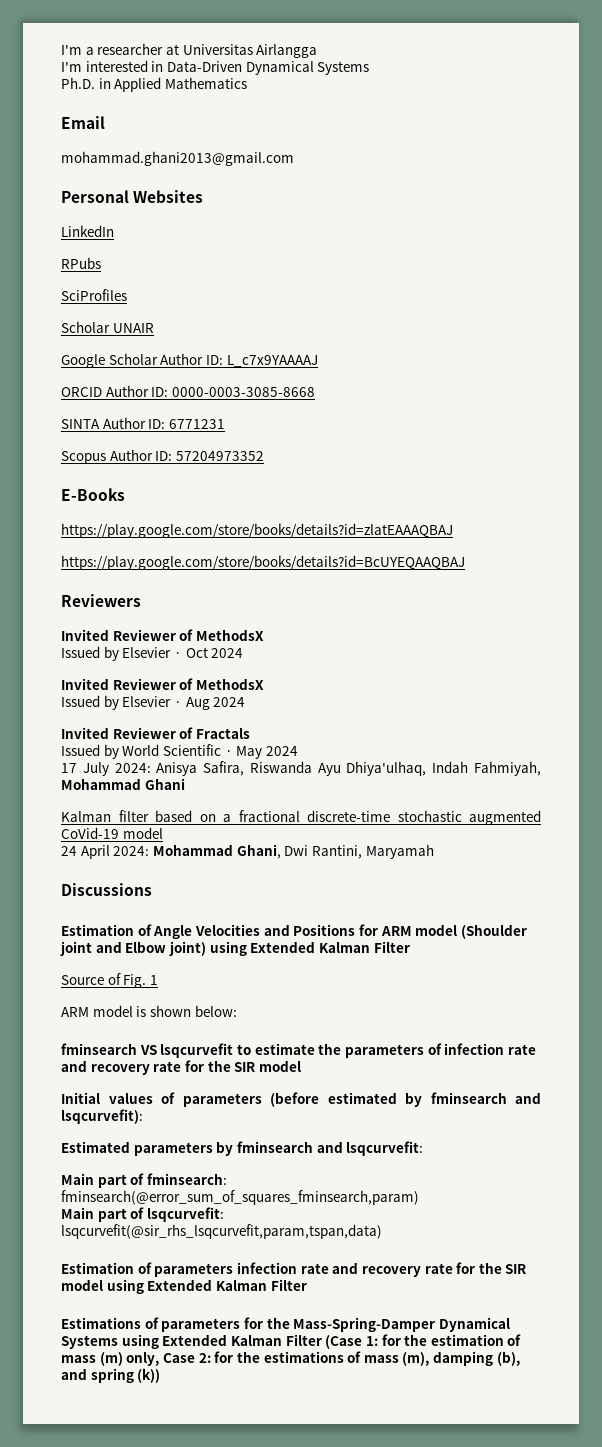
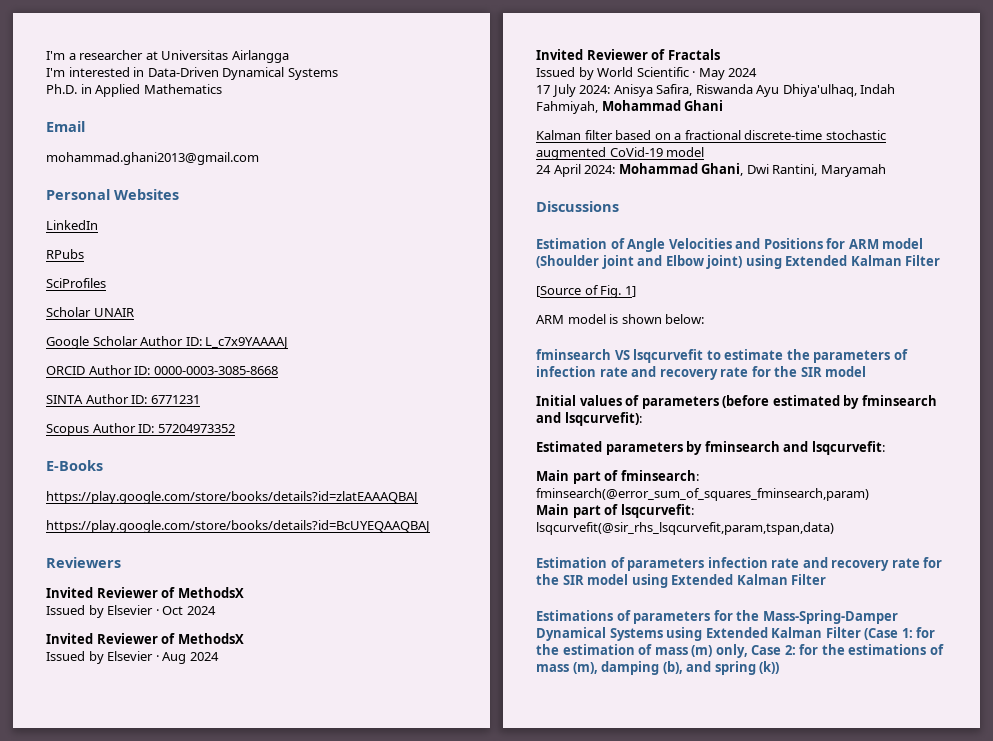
[61,975,104,985] Source -> [536,286,581,297] [Source
[149,975,158,985] 1 -> [624,286,636,297] 1]

